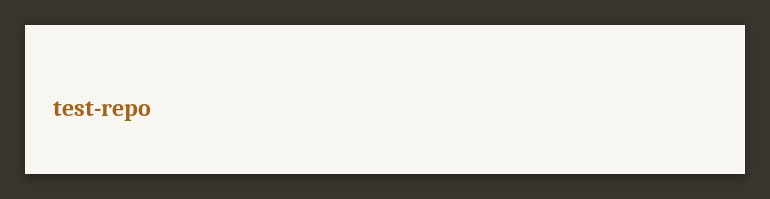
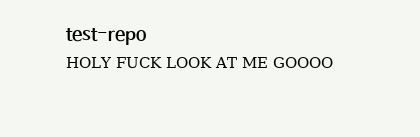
(151, 111) none -> [66,57,333,68] // HOLY FUCK LOOK AT ME GOOOO

